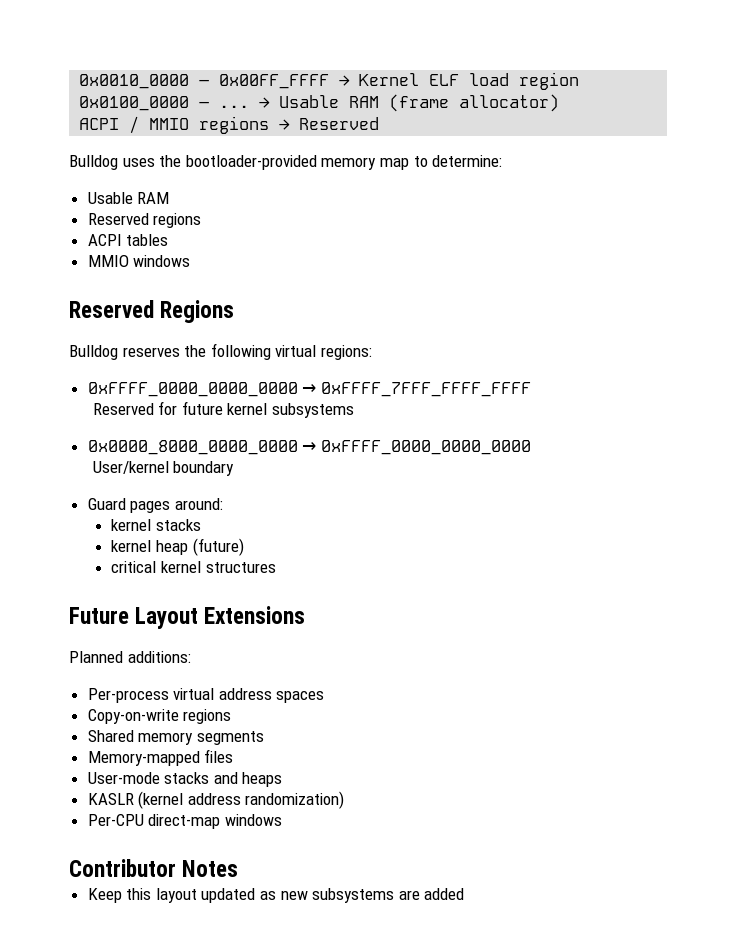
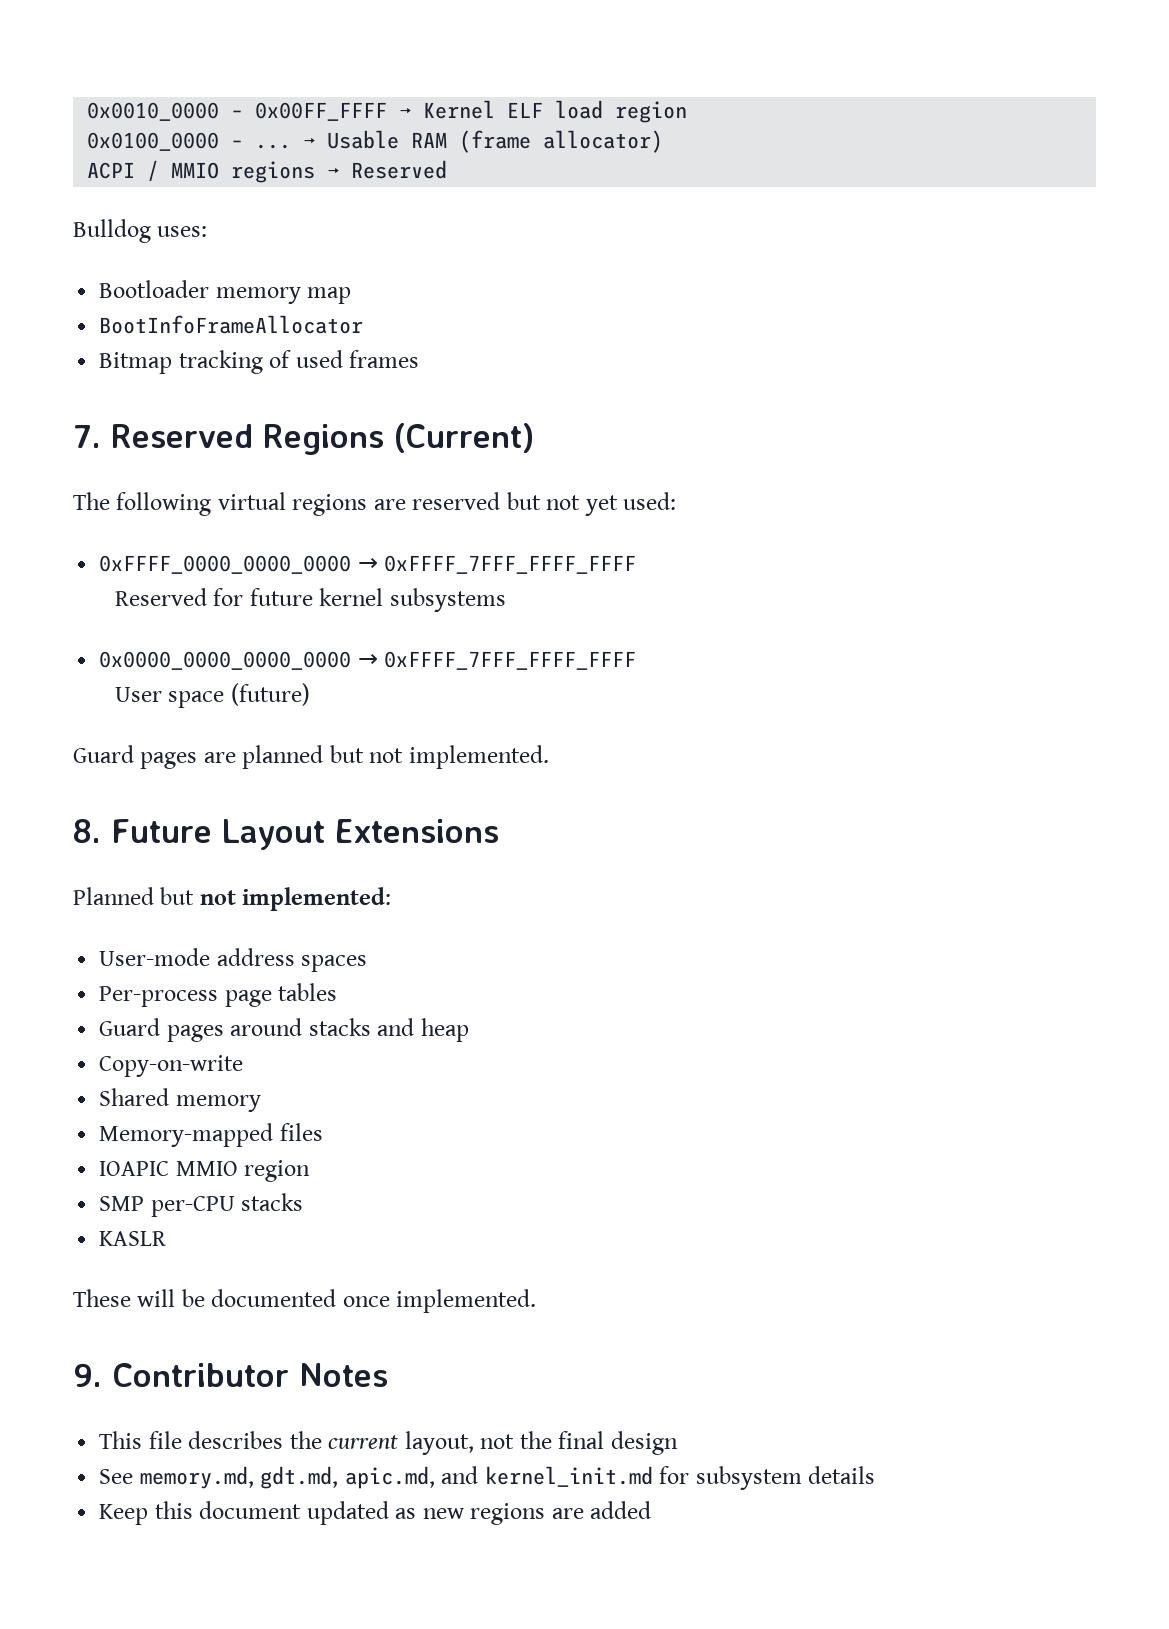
[122,155,317,170] uses the bootloader‑provided -> [157,226,208,237] [99,280,210,298] uses: // Bootloader
[413,155,503,167] [87,192,170,204] [87,213,202,228] [87,234,169,246] [87,255,191,267] [69,300,235,323] [69,343,372,360] to determine: // Usable RAM // Reserved regions // ACPI tables // MMIO windows // Reserved Regions // Bulldog reserves the following virtual regions: -> [99,315,364,334] [99,350,420,374] [73,423,534,455] [73,492,677,516] // BootInfoFrameAllocator // Bitmap tracking of used frames // 7. Reserved Regions (Current) // The following virtual regions are reserved but not yet used:
[87,440,531,455] [92,461,235,476] [87,498,223,513] [111,519,202,531] [111,538,244,556] [111,561,276,573] [69,606,306,629] [69,651,191,663] [87,688,325,703] 0x0000_8000_0000_0000 → 0xFFFF_0000_0000_0000 // User/kernel boundary // Guard pages around: // kernel stacks // kernel heap (future) // critical kernel structures // Future Layout Extensions // Planned additions: // Per‑process virtual address spaces -> [99,651,637,670] [114,683,310,708] [73,745,549,769] [73,819,499,850] [73,887,392,911] [99,948,368,972] [99,983,338,1007] [99,1018,469,1042] 0x0000_0000_0000_0000 → 0xFFFF_7FFF_FFFF_FFFF // User space (future) // Guard pages are planned but not implemented. // 8. Future Layout Extensions // Planned but not implemented: // User‑mode address spaces // Per‑process page tables // Guard pages around stacks and heap
[183,709,232,724] regions -> (244, 1066) none
[196,731,264,745] segments -> (261, 1103) none
[87,772,283,787] User‑mode stacks and heaps -> [99,1160,311,1182] [99,1193,304,1217] IOAPIC MMIO region // SMP per‑CPU stacks
[138,791,345,809] [87,814,282,829] [69,859,239,877] (kernel address randomization) // Per‑CPU direct‑map windows // Contributor Notes -> [73,1289,537,1313] [73,1363,388,1387] [99,1431,678,1455] [99,1466,876,1490] // These will be documented once implemented. // 9. Contributor Notes // This file describes the current layout, not the final design // See memory.md, gdt.md, apic.md, and kernel_init.md for subsystem details
[155,888,197,903] layout -> [199,1501,302,1519] document
[312,888,395,903] subsystems -> [470,1503,546,1525] regions

